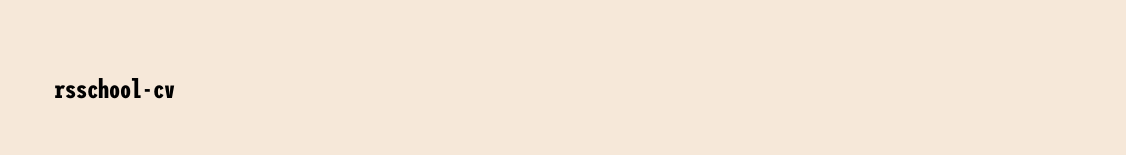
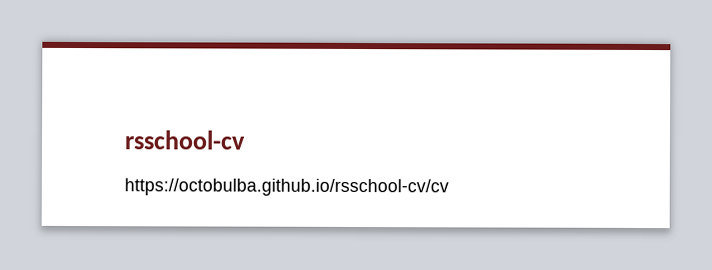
(175, 88) none -> [124,178,449,197] // https://octobulba.github.io/rsschool-cv/cv

